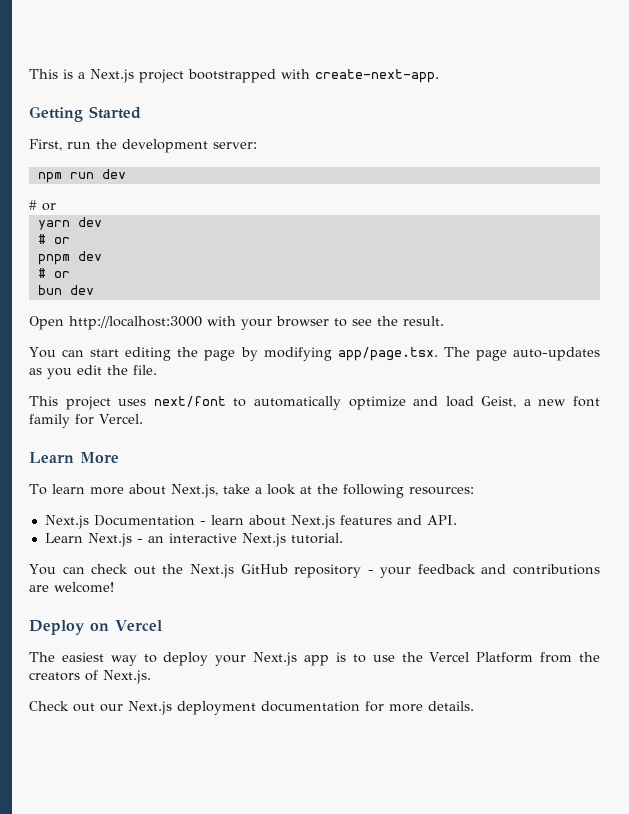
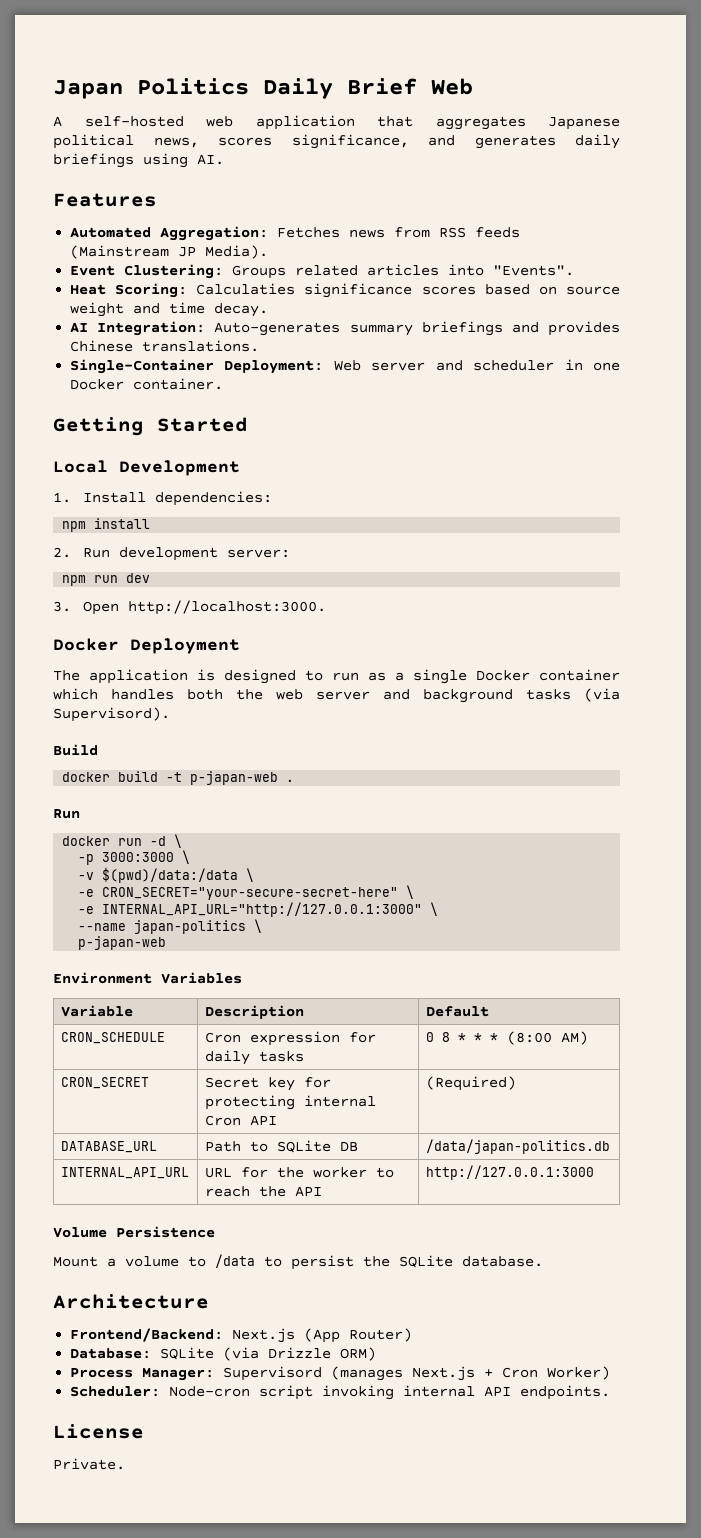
[29,69,439,83] [29,106,141,122] [29,139,117,151] This is a Next.js project bootstrapped with create-next-app. // Getting Started // First, run the -> [53,78,473,99] [53,115,620,130] [53,134,620,149] [53,153,224,168] [53,193,157,207] [70,226,521,241] [70,245,269,259] [70,264,575,279] [70,283,621,298] [70,302,269,317] [70,321,621,336] [70,340,260,352] [70,359,620,374] [70,378,224,390] [53,417,248,436] [53,460,240,476] [53,491,273,506] [62,518,151,532] [53,547,111,558] Japan Politics Daily Brief Web // A self-hosted web application that aggregates Japanese political news, scores significance, and generates daily briefings using AI. // Features // Automated Aggregation: Fetches news from RSS feeds (Mainstream JP Media). // Event Clustering: Groups related articles into "Events". // Heat Scoring: Calculaties significance scores based on source weight and time decay. // AI Integration: Auto-generates summary briefings and provides Chinese translations. // Single-Container Deployment: Web server and scheduler in one Docker container. // Getting Started // Local Development // 1. Install dependencies: // npm install // 2. Run
[29,200,56,211] [37,217,102,230] [37,234,70,244] [37,251,102,265] [37,268,70,278] [37,285,94,295] [29,316,444,330] [29,347,600,361] [29,365,157,379] [29,396,600,410] [29,414,143,428] [29,452,119,463] [29,484,474,498] [44,515,457,529] [44,533,343,547] [29,564,601,578] [29,582,114,593] [29,620,162,635] [29,652,600,666] [29,670,151,684] [29,701,474,715] # or // yarn dev // # or // pnpm dev // # or // bun dev // Open http://localhost:3000 with your browser to see the result. // You can start editing the page by modifying app/page.tsx. The page auto-updates as you edit the file. // This project uses next/font to automatically optimize and load Geist, a new font family for Vercel. // Learn More // To learn more about Next.js, take a look at the following resources: // Next.js Documentation - learn about Next.js features and API. // Learn Next.js - an interactive Next.js tutorial. // You can check out the Next.js GitHub repository - your feedback and contributions are welcome! // Deploy on Vercel // The easiest way to deploy your Next.js app is to use the Vercel Platform from the creators of Next.js. // Check out our Next.js deployment documentation for more details. -> [53,600,327,615] [53,638,240,654] [53,669,620,684] [53,688,620,703] [53,707,170,722] [53,744,98,756] [62,771,295,785] [53,809,80,819] [62,834,183,848] [78,850,191,865] [78,867,255,883] [78,885,415,900] [78,902,439,917] [78,919,263,934] [78,936,167,950] [53,972,242,984] [60,1005,133,1017] [204,1005,304,1019] [425,1006,489,1017] [60,1032,165,1044] [204,1031,376,1046] [204,1050,304,1065] [425,1031,588,1045] [60,1077,149,1089] [204,1077,331,1091] [204,1095,376,1110] [204,1115,277,1126] [425,1076,516,1091] [60,1141,157,1153] [204,1140,358,1153] [425,1139,610,1154] [60,1167,189,1179] [204,1167,394,1178] [204,1186,322,1197] [425,1165,594,1180] [53,1226,215,1238] [53,1254,543,1270] [53,1294,209,1309] [70,1328,413,1343] [70,1347,377,1361] [70,1366,611,1381] [70,1385,611,1400] [53,1424,144,1439] [53,1458,125,1470] 3. Open http://localhost:3000. // Docker Deployment // The application is designed to run as a single Docker container which handles both the web server and background tasks (via Supervisord). // Build // docker build -t p-japan-web . // Run // docker run -d \ // -p 3000:3000 \ // -v $(pwd)/data:/data \ // -e CRON_SECRET="your-secure-secret-here" \ // -e INTERNAL_API_URL="http://127.0.0.1:3000" \ // --name japan-politics \ // p-japan-web // Environment Variables // Variable | Description | Default // CRON_SCHEDULE | Cron expression for daily tasks | 0 8 * * * (8:00 AM) // CRON_SECRET | Secret key for protecting internal Cron API | (Required) // DATABASE_URL | Path to SQLite DB | /data/japan-politics.db // INTERNAL_API_URL | URL for the worker to reach the API | http://127.0.0.1:3000 // Volume Persistence // Mount a volume to /data to persist the SQLite database. // Architecture // Frontend/Backend: Next.js (App Router) // Database: SQLite (via Drizzle ORM) // Process Manager: Supervisord (manages Next.js + Cron Worker) // Scheduler: Node-cron script invoking internal API endpoints. // License // Private.

